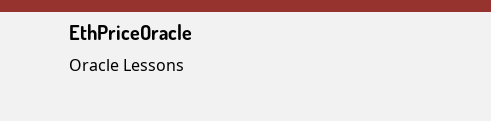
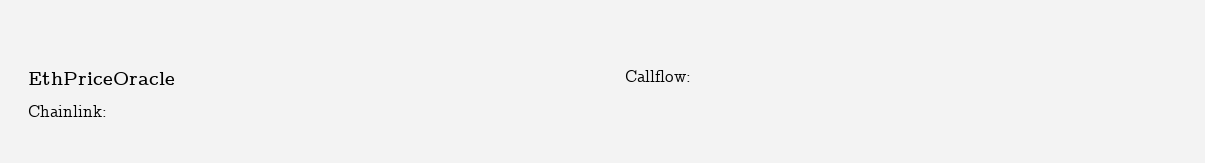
[69,59,185,71] Oracle Lessons -> [28,105,107,117] [625,70,691,82] Chainlink: // Callflow:

